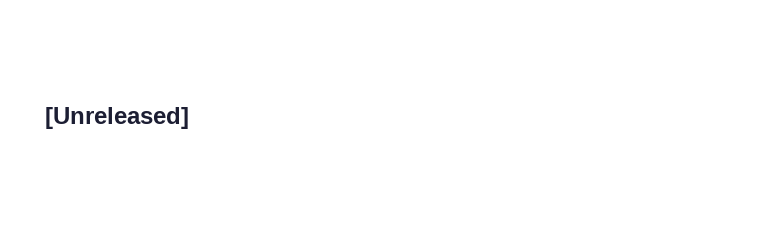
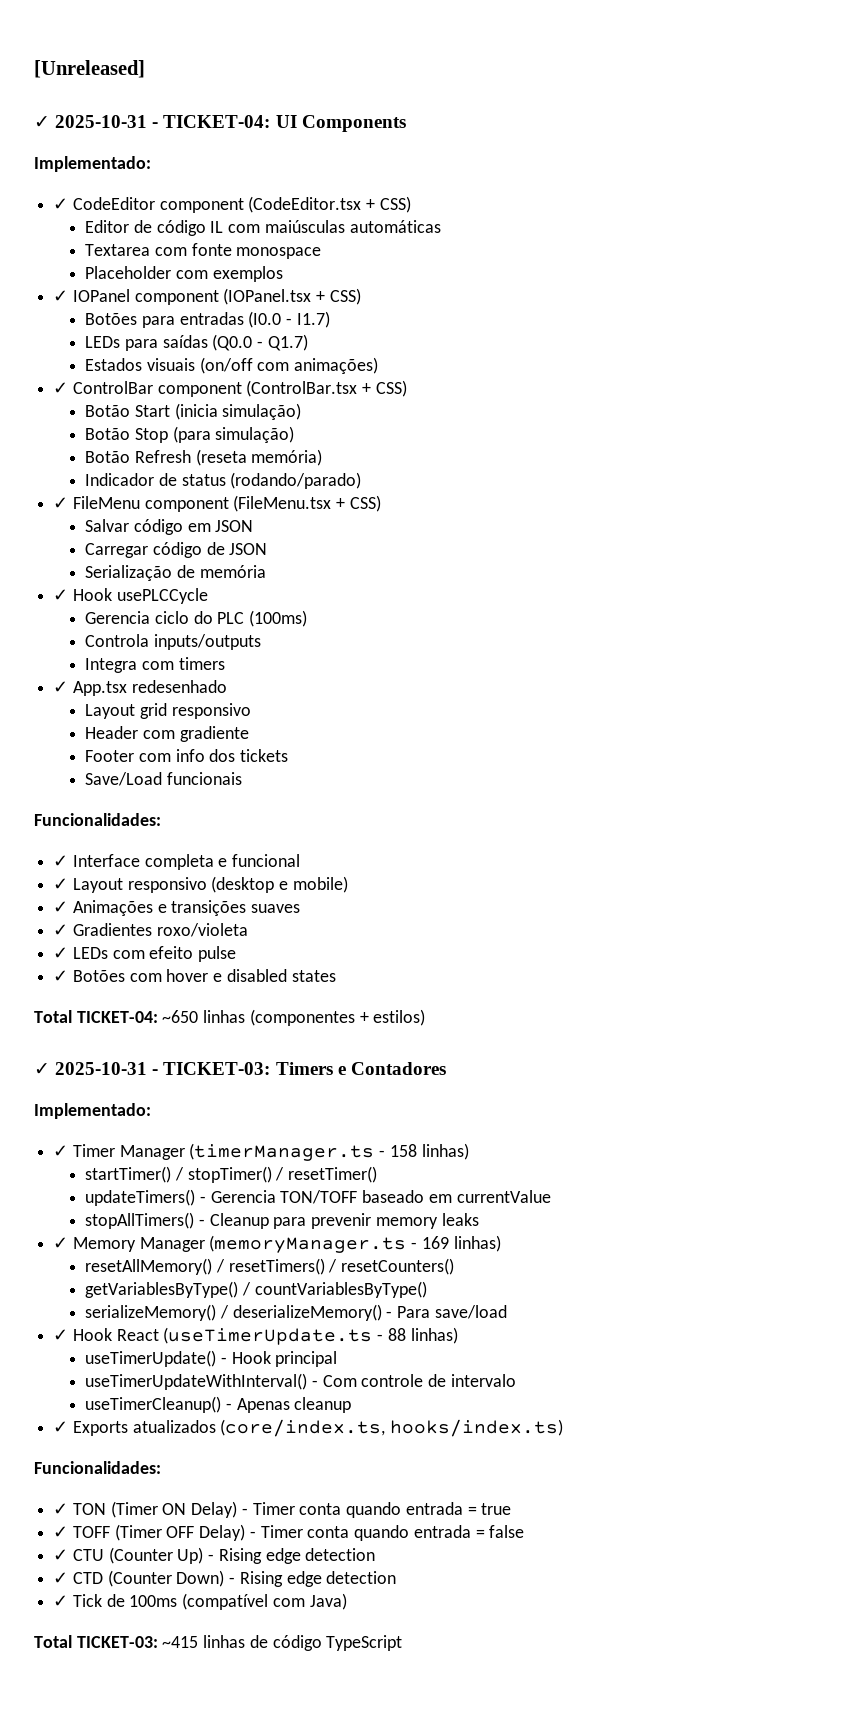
(189, 118) none -> [34,115,406,132] [34,156,151,172] [53,196,411,213] [85,220,441,236] [85,243,322,259] [85,266,283,282] [53,288,361,305] [85,311,330,328] [85,334,308,351] [85,357,379,374] [53,380,407,397] [85,403,302,420] [85,426,295,443] [85,449,323,466] [85,472,362,489] [53,495,381,512] [85,519,254,535] [85,542,268,558] [85,565,266,581] [53,588,208,604] [85,610,308,627] [85,634,262,650] [85,657,225,673] [53,680,227,696] [85,703,251,719] [85,726,249,742] [85,749,289,762] [85,772,243,786] [34,813,161,826] [53,854,301,870] [53,876,348,893] [53,900,301,916] [53,923,248,937] [53,946,237,962] [53,969,336,982] [34,1009,426,1026] [34,1062,446,1075] [34,1103,151,1119] [53,1143,469,1161] [85,1166,378,1183] [85,1189,551,1206] [85,1212,479,1229] [53,1235,501,1253] [85,1258,455,1275] [85,1281,427,1298] [85,1304,507,1321] [53,1327,458,1345] [85,1350,338,1367] [85,1373,516,1390] [85,1396,352,1413] [53,1419,564,1437] [34,1461,161,1474] [53,1501,512,1518] [53,1524,525,1541] [53,1547,376,1564] [53,1570,397,1587] [53,1593,347,1610] [34,1635,403,1651] // ✓ 2025-10-31 - TICKET-04: UI Components // Implementado: // ✓ CodeEditor component (CodeEditor.tsx + CSS) // Editor de código IL com maiúsculas automáticas // Textarea com fonte monospace // Placeholder com exemplos // ✓ IOPanel component (IOPanel.tsx + CSS) // Botões para entradas (I0.0 - I1.7) // LEDs para saídas (Q0.0 - Q1.7) // Estados visuais (on/off com animações) // ✓ ControlBar component (ControlBar.tsx + CSS) // Botão Start (inicia simulação) // Botão Stop (para simulação) // Botão Refresh (reseta memória) // Indicador de status (rodando/parado) // ✓ FileMenu component (FileMenu.tsx + CSS) // Salvar código em JSON // Carregar código de JSON // Serialização de memória // ✓ Hook usePLCCycle // Gerencia ciclo do PLC (100ms) // Controla inputs/outputs // Integra com timers // ✓ App.tsx redesenhado // Layout grid responsivo // Header com gradiente // Footer com info dos tickets // Save/Load funcionais // Funcionalidades: // ✓ Interface completa e funcional // ✓ Layout responsivo (desktop e mobile) // ✓ Animações e transições suaves // ✓ Gradientes roxo/violeta // ✓ LEDs com efeito pulse // ✓ Botões com hover e disabled states // Total TICKET-04: ~650 linhas (componentes + estilos) // ✓ 2025-10-31 - TICKET-03: Timers e Contadores // Implementado: // ✓ Timer Manager (timerManager.ts - 158 linhas) // startTimer() / stopTimer() / resetTimer() // updateTimers() - Gerencia TON/TOFF baseado em currentValue // stopAllTimers() - Cleanup para prevenir memory leaks // ✓ Memory Manager (memoryManager.ts - 169 linhas) // resetAllMemory() / resetTimers() / resetCounters() // getVariablesByType() / countVariablesByType() // serializeMemory() / deserializeMemory() - Para save/load // ✓ Hook React (useTimerUpdate.ts - 88 linhas) // useTimerUpdate() - Hook principal // useTimerUpdateWithInterval() - Com controle de intervalo // useTimerCleanup() - Apenas cleanup // ✓ Exports atualizados (core/index.ts, hooks/index.ts) // Funcionalidades: // ✓ TON (Timer ON Delay) - Timer conta quando entrada = true // ✓ TOFF (Timer OFF Delay) - Timer conta quando entrada = false // ✓ CTU (Counter Up) - Rising edge detection // ✓ CTD (Counter Down) - Rising edge detection // ✓ Tick de 100ms (compatível com Java) // Total TICKET-03: ~415 linhas de código TypeScript

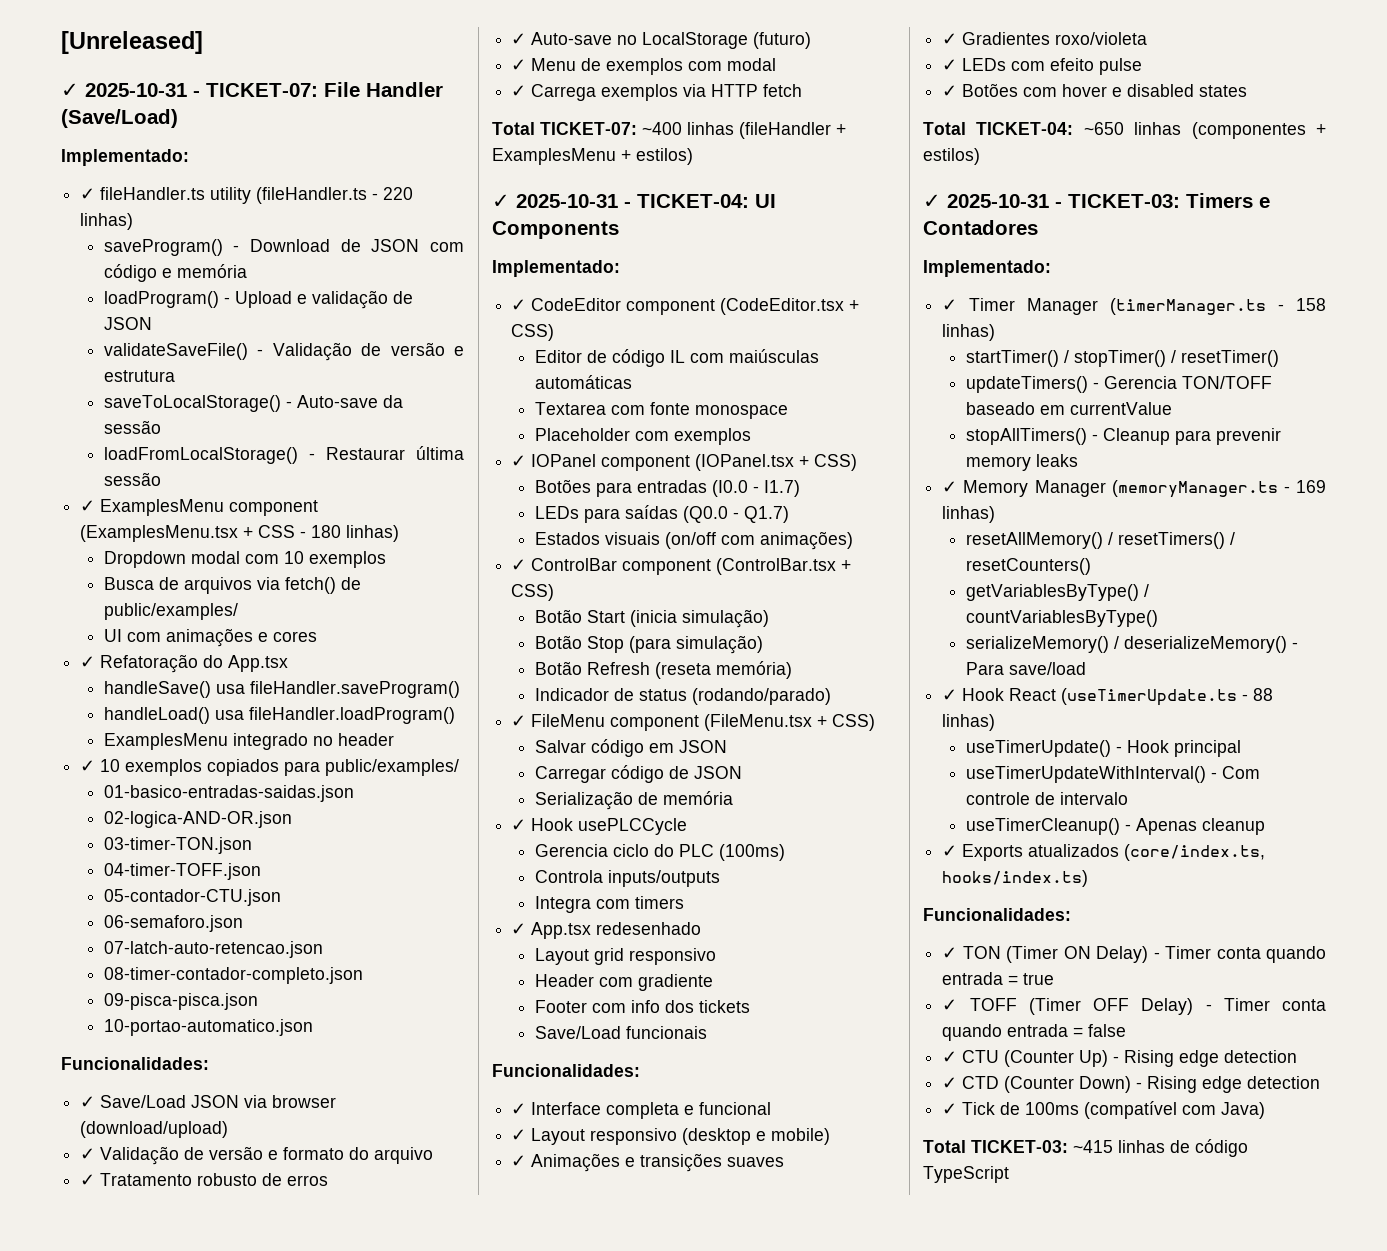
(145, 69) none -> [61,82,443,97] [61,109,178,128] [61,149,189,166] [80,187,414,204] [80,213,134,230] [103,239,464,256] [103,264,247,282] [103,290,413,309] [103,317,152,330] [103,342,464,361] [103,370,175,382] [103,395,403,412] [103,420,161,434] [103,446,464,464] [103,472,161,486] [80,499,319,516] [80,525,400,542] [103,551,386,568] [103,577,361,594] [103,603,238,620] [103,628,317,647] [80,654,289,673] [103,681,460,698] [103,707,455,724] [103,733,394,750] [80,759,460,776] [103,785,354,802] [103,811,292,828] [103,837,252,854] [103,863,261,880] [103,889,281,906] [103,915,243,932] [103,941,323,958] [103,967,363,984] [103,993,258,1010] [103,1019,313,1036] [61,1057,209,1070] [80,1095,337,1108] [80,1121,229,1138] [80,1146,434,1165] [80,1173,329,1186] [511,32,812,49] [511,58,777,75] [511,84,803,101] [492,122,846,139] [492,148,693,165] // ✓ 2025-10-31 - TICKET-07: File Handler (Save/Load) // Implementado: // ✓ fileHandler.ts utility (fileHandler.ts - 220 linhas) // saveProgram() - Download de JSON com código e memória // loadProgram() - Upload e validação de JSON // validateSaveFile() - Validação de versão e estrutura // saveToLocalStorage() - Auto-save da sessão // loadFromLocalStorage() - Restaurar última sessão // ✓ ExamplesMenu component (ExamplesMenu.tsx + CSS - 180 linhas) // Dropdown modal com 10 exemplos // Busca de arquivos via fetch() de public/examples/ // UI com animações e cores // ✓ Refatoração do App.tsx // handleSave() usa fileHandler.saveProgram() // handleLoad() usa fileHandler.loadProgram() // ExamplesMenu integrado no header // ✓ 10 exemplos copiados para public/examples/ // 01-basico-entradas-saidas.json // 02-logica-AND-OR.json // 03-timer-TON.json // 04-timer-TOFF.json // 05-contador-CTU.json // 06-semaforo.json // 07-latch-auto-retencao.json // 08-timer-contador-completo.json // 09-pisca-pisca.json // 10-portao-automatico.json // Funcionalidades: // ✓ Save/Load JSON via browser (download/upload) // ✓ Validação de versão e formato do arquivo // ✓ Tratamento robusto de erros // ✓ Auto-save no LocalStorage (futuro) // ✓ Menu de exemplos com modal // ✓ Carrega exemplos via HTTP fetch // Total TICKET-07: ~400 linhas (fileHandler + ExamplesMenu + estilos)

